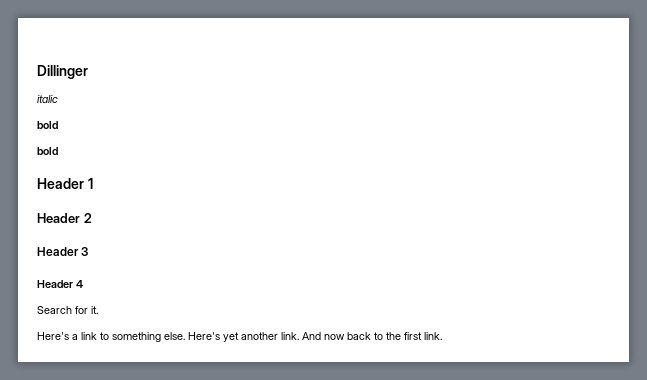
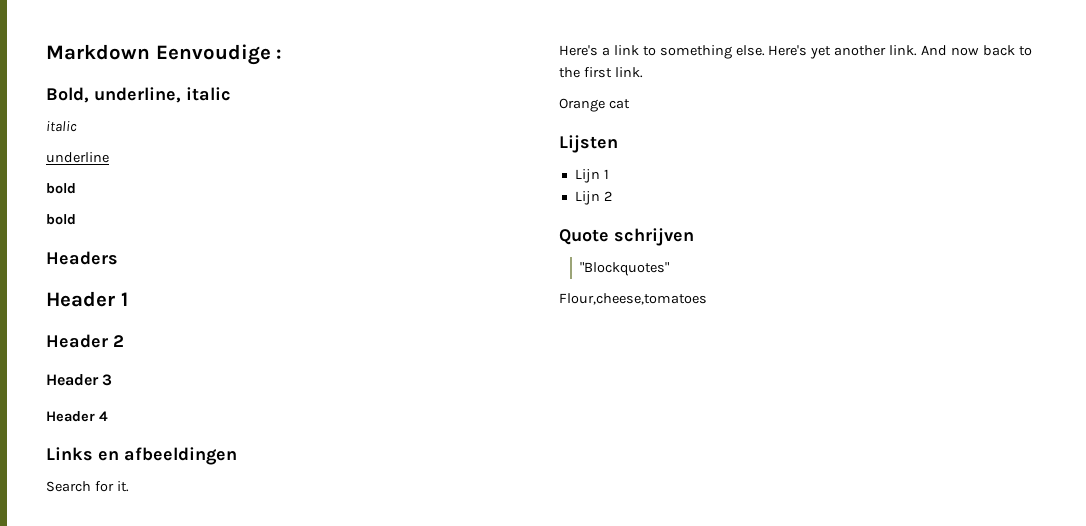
[37,65,88,79] [37,95,58,103] Dillinger // italic -> [46,44,283,65] [46,87,231,103] [46,121,77,132] [46,152,109,163] Markdown Eenvoudige : // Bold, underline, italic // italic // underline
(58, 151) none -> [46,251,118,265] // Headers
(83, 284) none -> [46,447,237,465] // Links en afbeeldingen
(442, 336) none -> [559,98,630,112] [559,135,618,153] [574,169,609,183] [574,191,612,205] [559,228,694,246] [579,262,669,276] [559,293,707,305] // Orange cat // Lijsten // Lijn 1 // Lijn 2 // Quote schrijven // "Blockquotes" // Flour,cheese,tomatoes

